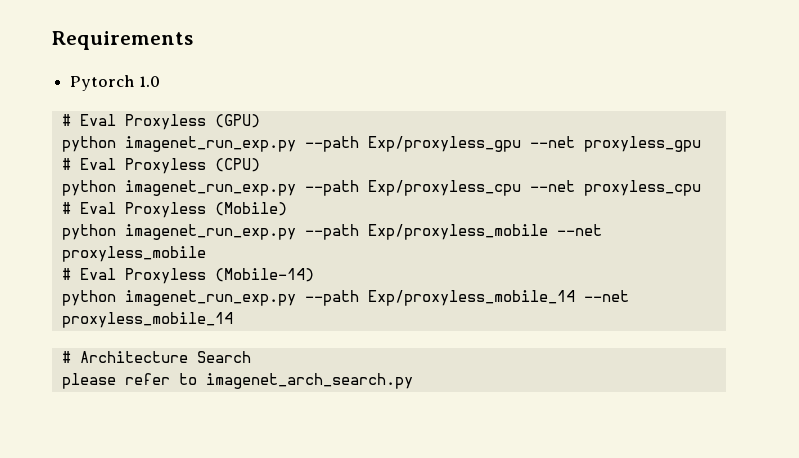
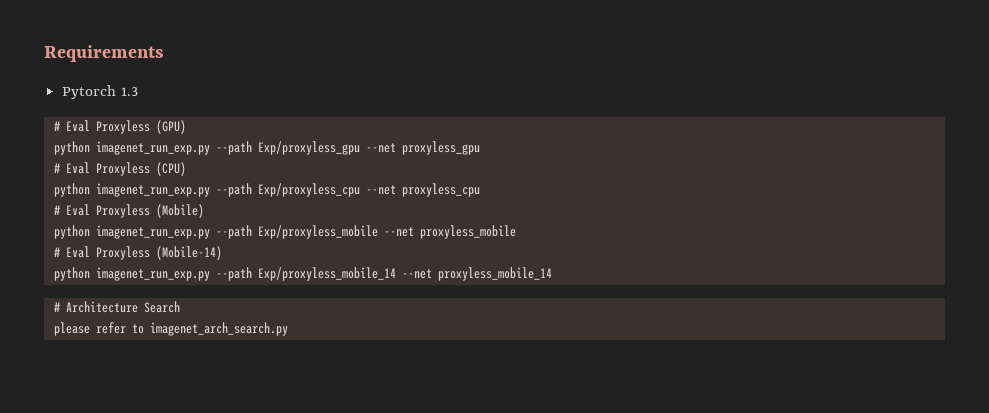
[138,76,160,87] 1.0 -> [120,87,138,96] 1.3

